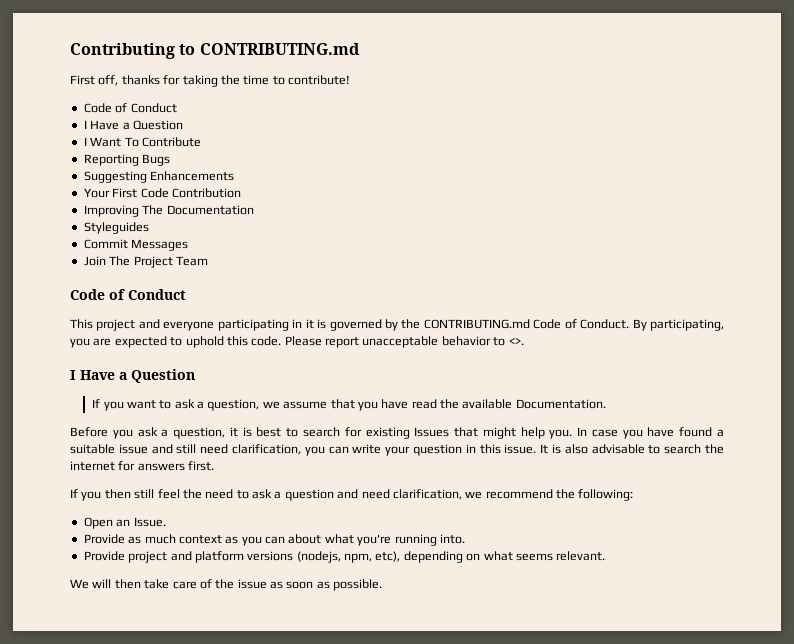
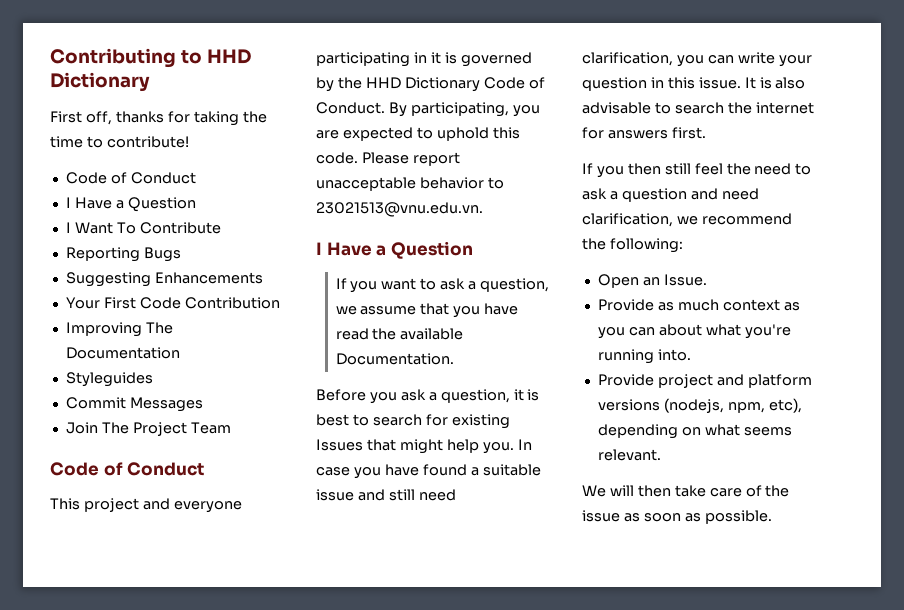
[199,43,360,55] CONTRIBUTING.md -> [206,49,251,64] [50,72,150,92] HHD Dictionary
[423,319,530,329] CONTRIBUTING.md -> [365,77,480,92] HHD Dictionary
[508,338,524,345] <>. -> [316,202,483,217] 23021513@vnu.edu.vn.

